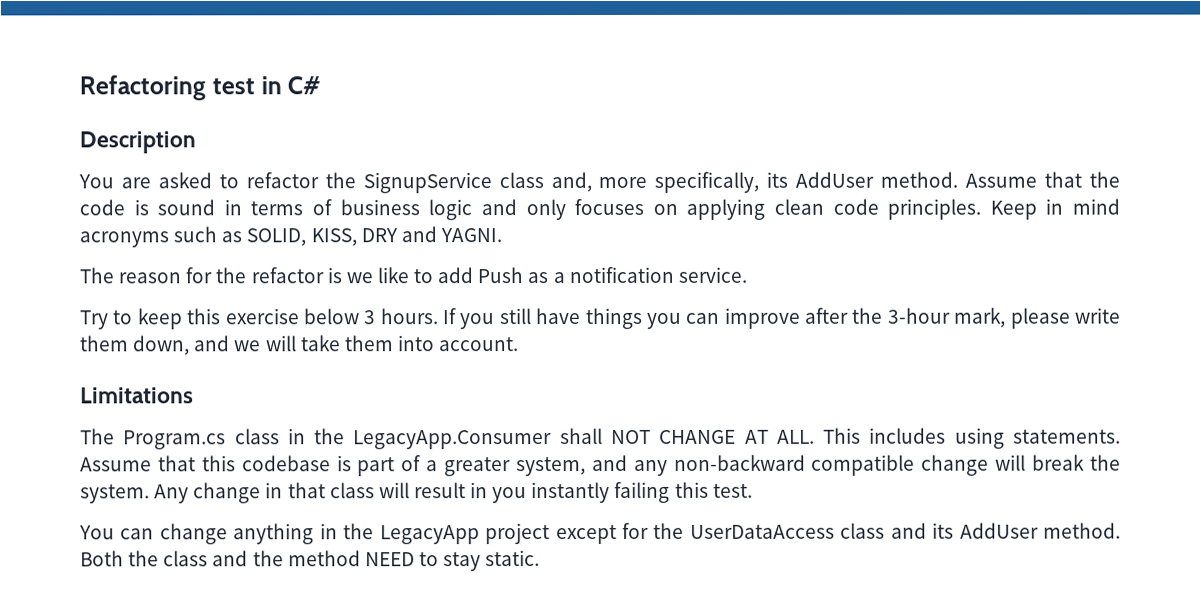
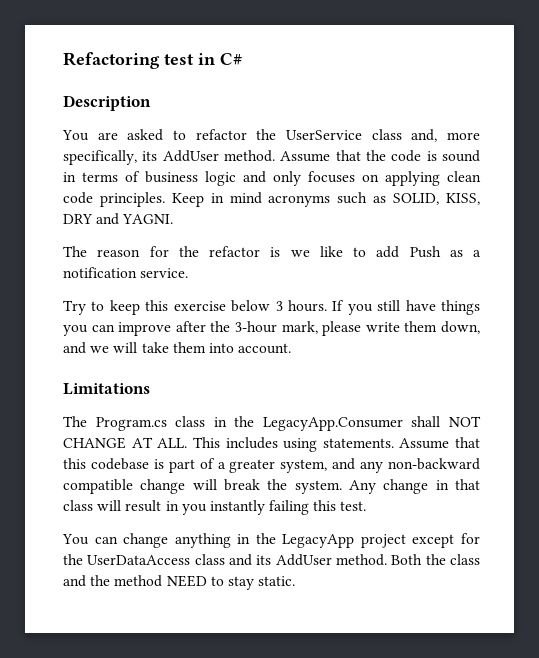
[362,172,492,194] SignupService -> [286,130,362,140] UserService

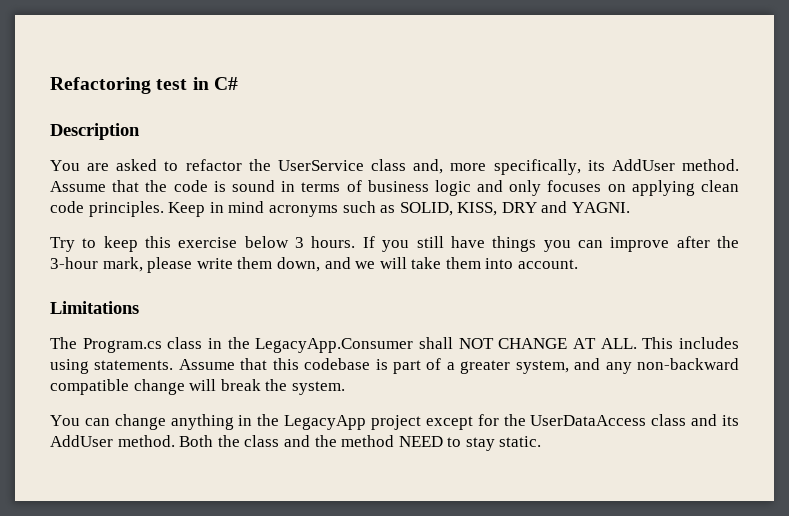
[63,246,481,258] [63,267,189,278] // The reason for the refactor is we like to add Push as a notification service. -> (631, 207) none
[349,479,480,494] [63,500,367,515] Any change in that class will result in you instantly failing this test. -> (345, 388) none

